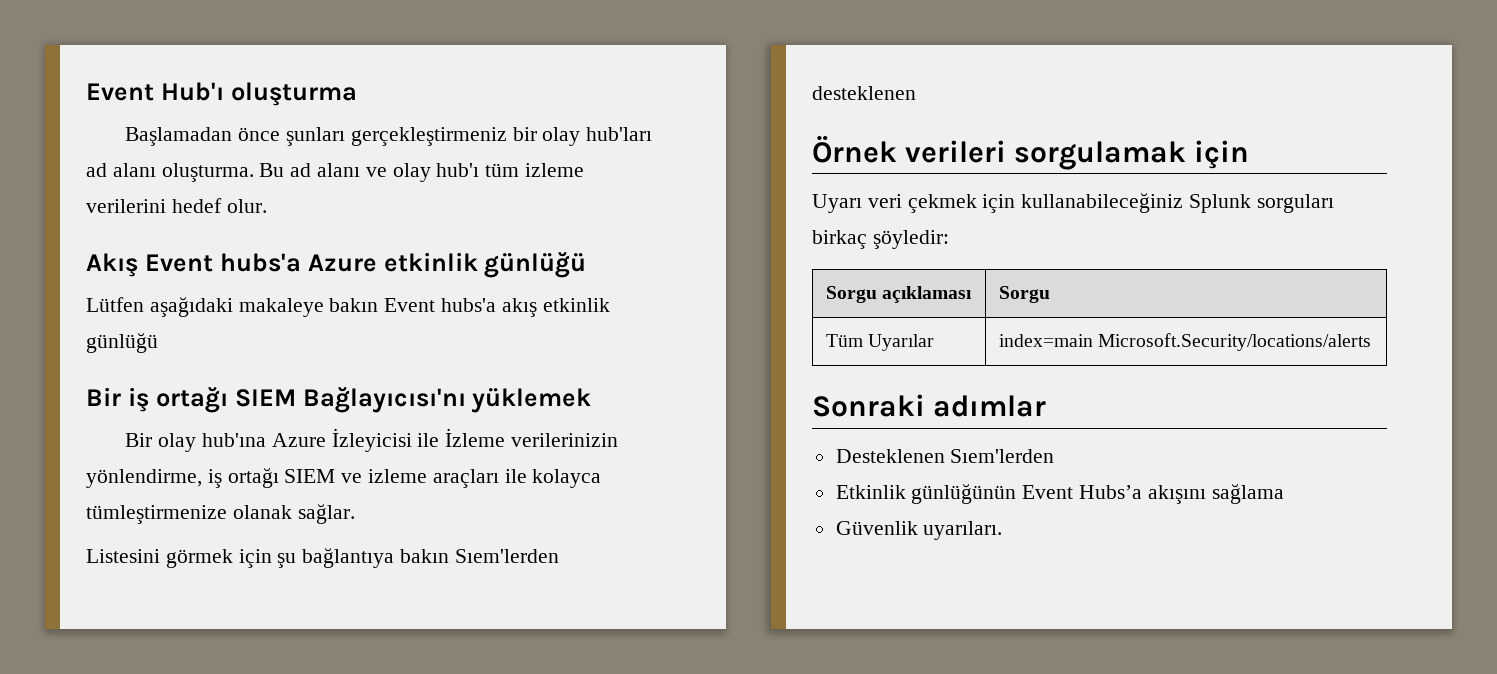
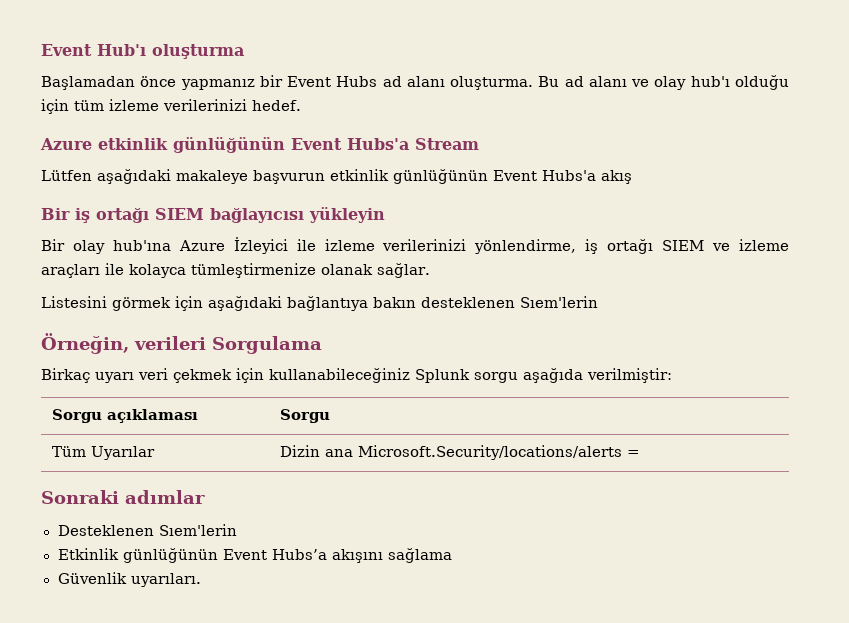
[286,127,653,146] şunları gerçekleştirmeniz bir olay hub'ları -> [180,75,378,90] yapmanız bir Event Hubs
[485,163,585,177] [86,198,267,213] [86,252,587,278] [86,297,497,317] tüm izleme verilerini hedef olur. // Akış Event hubs'a Azure etkinlik günlüğü // Lütfen aşağıdaki makaleye bakın Event hubs'a -> [734,75,789,90] [41,99,301,114] [40,137,479,153] [41,169,596,184] olduğu için tüm izleme verilerinizi hedef. // Azure etkinlik günlüğünün Event Hubs'a Stream // Lütfen aşağıdaki makaleye başvurun etkinlik günlüğünün Event Hubs'a
[542,298,610,312] [86,333,158,353] etkinlik günlüğü -> (632, 177) none
[302,387,592,413] Bağlayıcısı'nı yüklemek -> [210,207,385,223] bağlayıcısı yükleyin
[331,428,619,452] İzleyicisi ile İzleme verilerinizin -> [233,237,467,254] İzleyici ile izleme verilerinizi
[277,553,297,568] şu -> [208,296,282,311] aşağıdaki
[454,549,559,563] Sıem'lerden -> (416, 302) none
[812,135,1250,170] [812,194,862,213] // Örnek verileri sorgulamak için // Uyarı -> [520,296,598,308] [41,333,322,354] [41,368,134,383] Sıem'lerin // Örneğin, verileri Sorgulama // Birkaç uyarı
[1256,194,1334,213] [812,230,949,249] sorguları birkaç şöyledir: -> [474,368,672,383] sorgu aşağıda verilmiştir:
[998,334,1093,347] index=main -> [280,445,354,457] Dizin ana
(1371, 342) none -> [627,450,641,457] =
[950,449,1055,463] Sıem'lerden -> [158,524,237,536] Sıem'lerin

